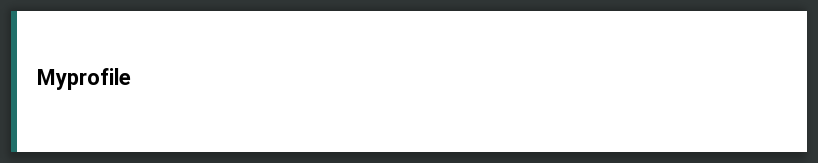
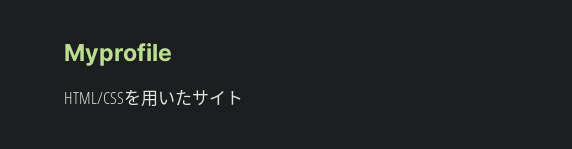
(131, 79) none -> [64,89,243,107] // HTML/CSSを用いたサイト

